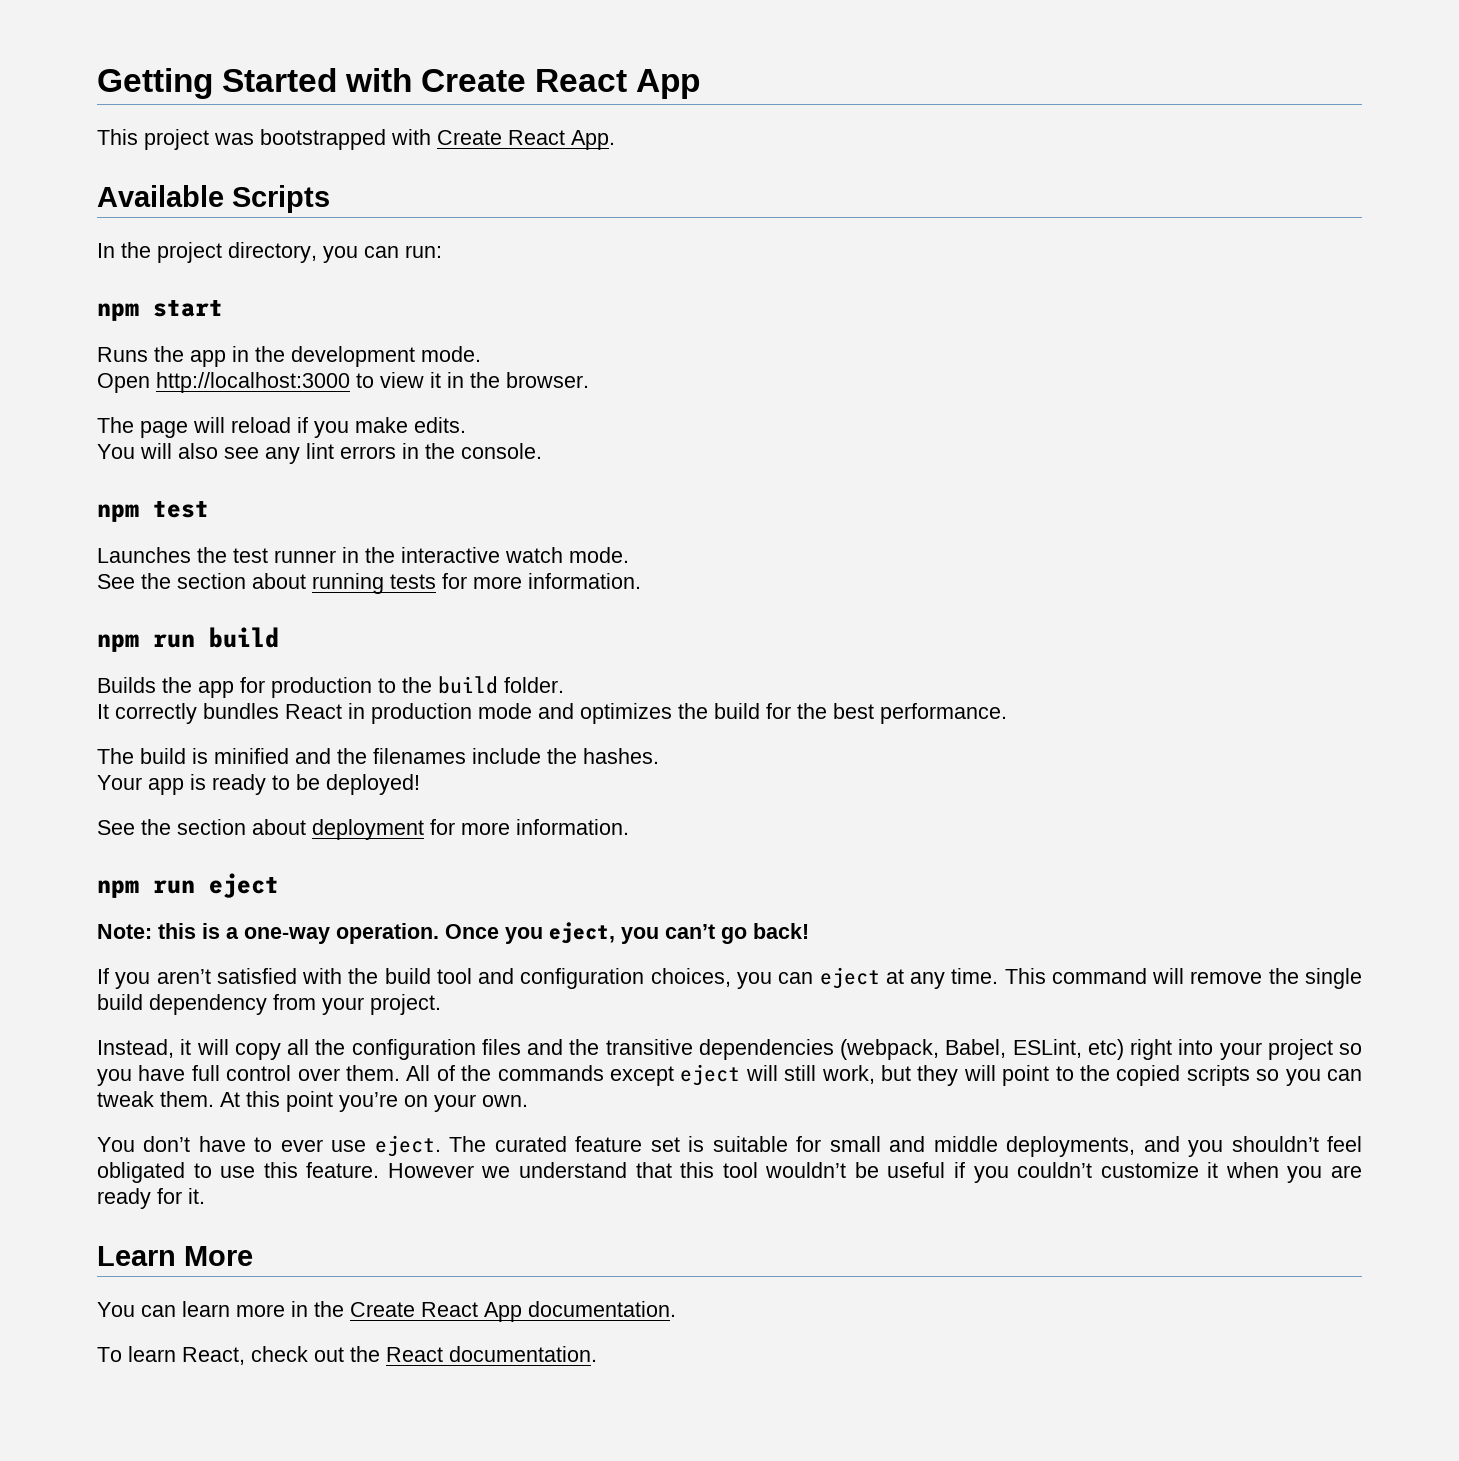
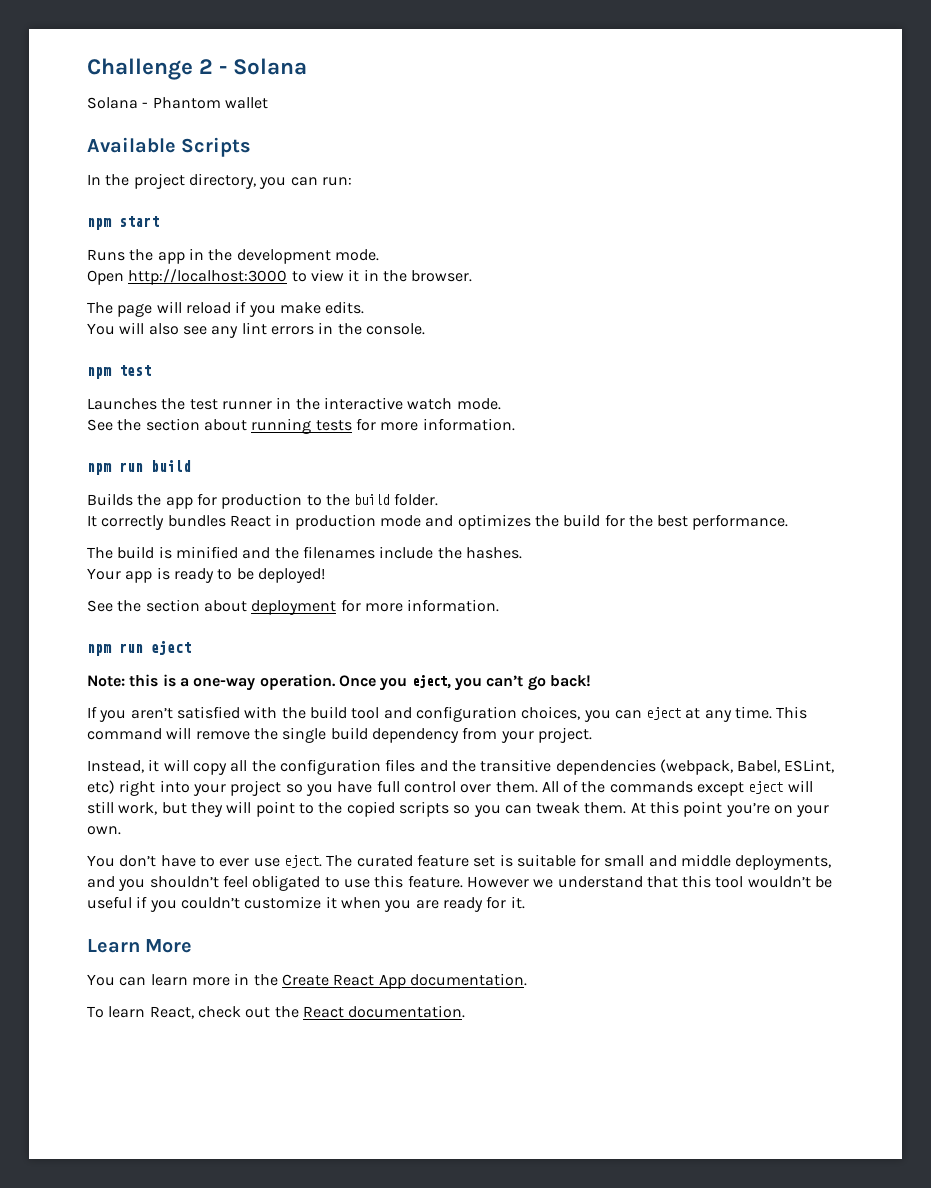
[97,68,701,99] [97,129,615,150] Getting Started with Create React App // This project was bootstrapped with Create React App. -> [87,58,308,80] [87,97,268,109] Challenge 2 - Solana // Solana - Phantom wallet

